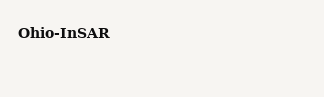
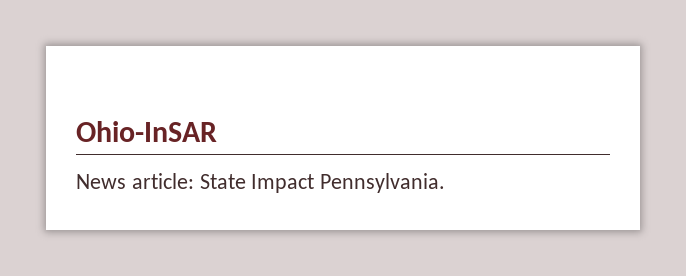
(110, 32) none -> [76,173,446,193] // News article: State Impact Pennsylvania.

